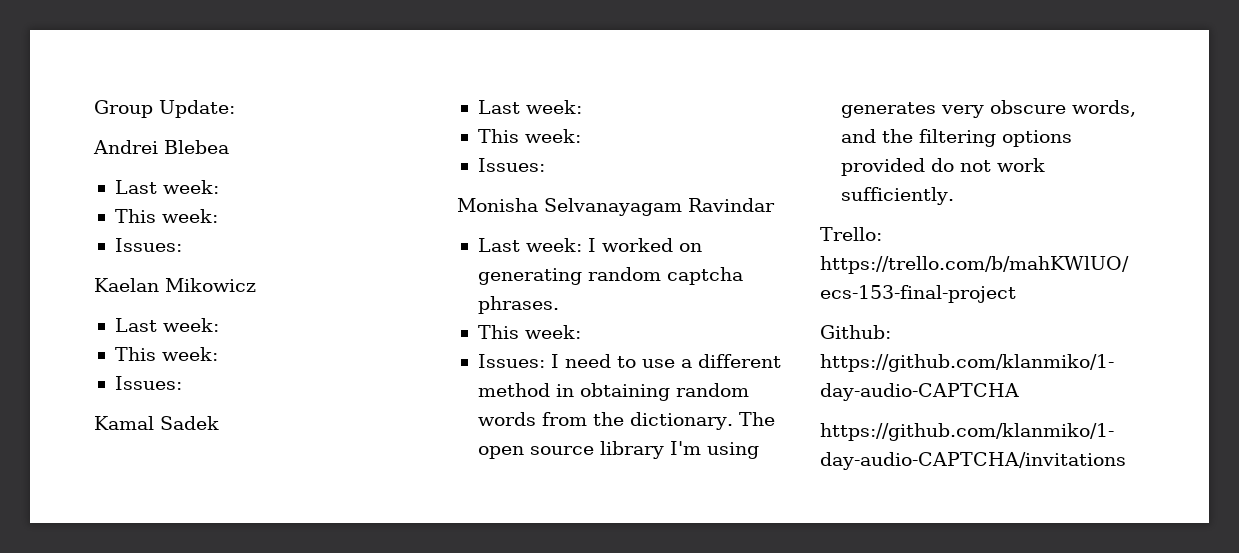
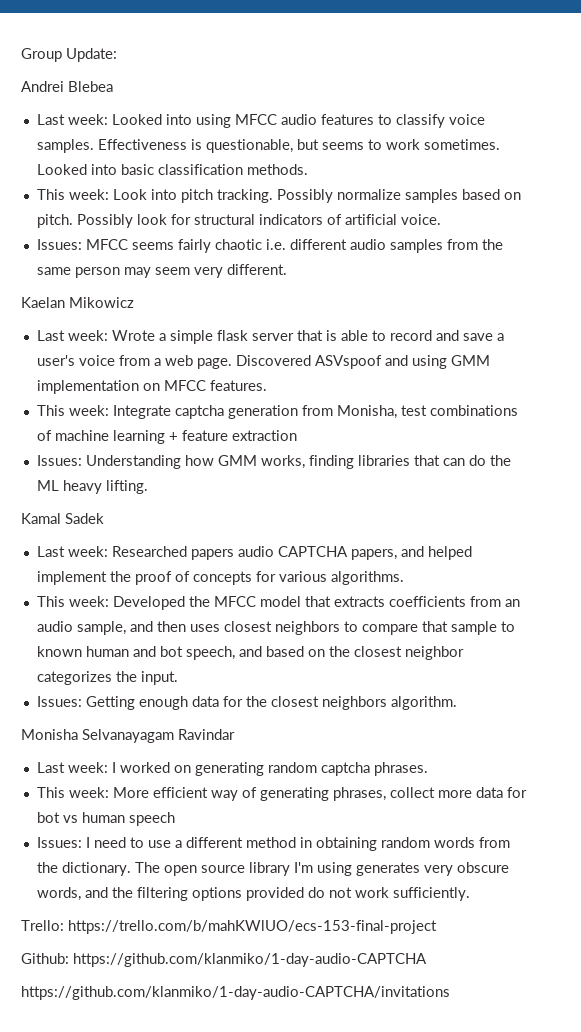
[114,209,218,223] [114,238,182,252] [94,278,256,292] [114,318,219,332] [114,347,218,361] [114,376,182,390] [94,416,219,430] [477,100,582,114] [477,129,581,143] [477,158,545,172] // This week: // Issues: // Kaelan Mikowicz // Last week: // This week: // Issues: // Kamal Sadek // Last week: // This week: // Issues: -> [111,114,485,128] [36,139,500,153] [36,164,308,175] [36,189,521,203] [36,214,441,228] [36,239,503,253] [36,264,287,278] [21,297,134,308] [36,330,504,344] [36,355,490,369] [36,380,267,394] [36,405,518,419] [36,430,297,444] [36,455,511,469] [36,480,148,494] [21,513,104,524] [36,546,472,560] [36,571,404,585] [36,596,520,610] [36,621,515,635] [36,646,464,660] [36,671,178,685] [36,696,457,710] Looked into using MFCC audio features to classify voice samples. Effectiveness is questionable, but seems to work sometimes. Looked into basic classification methods. // This week: Look into pitch tracking. Possibly normalize samples based on pitch. Possibly look for structural indicators of artificial voice. // Issues: MFCC seems fairly chaotic i.e. different audio samples from the same person may seem very different. // Kaelan Mikowicz // Last week: Wrote a simple flask server that is able to record and save a user's voice from a web page. Discovered ASVspoof and using GMM implementation on MFCC features. // This week: Integrate captcha generation from Monisha, test combinations of machine learning + feature extraction // Issues: Understanding how GMM works, finding libraries that can do the ML heavy lifting. // Kamal Sadek // Last week: Researched papers audio CAPTCHA papers, and helped implement the proof of concepts for various algorithms. // This week: Developed the MFCC model that extracts coefficients from an audio sample, and then uses closest neighbors to compare that sample to known human and bot speech, and based on the closest neighbor categorizes the input. // Issues: Getting enough data for the closest neighbors algorithm.
(581, 332) none -> [112,787,527,801] [36,812,175,826] More efficient way of generating phrases, collect more data for bot vs human speech

